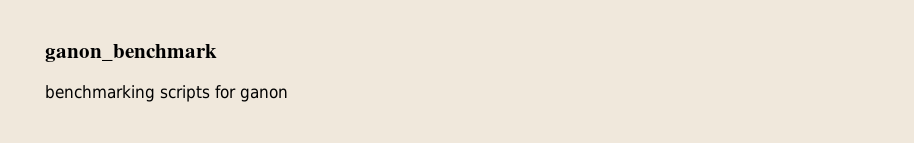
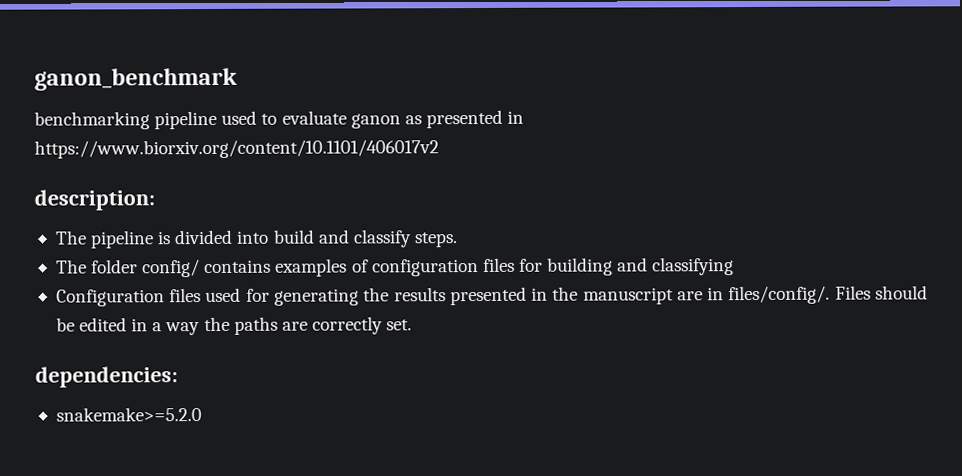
[160,85,288,102] scripts for ganon -> [154,109,525,130] [34,139,439,159] [34,189,155,211] [54,229,458,249] [55,257,735,278] [55,285,928,307] [55,316,413,336] [35,366,178,388] [55,407,202,422] pipeline used to evaluate ganon as presented in https://www.biorxiv.org/content/10.1101/406017v2 // description: // The pipeline is divided into build and classify steps. // The folder config/ contains examples of configuration files for building and classifying // Configuration files used for generating the results presented in the manuscript are in files/config/. Files should be edited in a way the paths are correctly set. // dependencies: // snakemake>=5.2.0

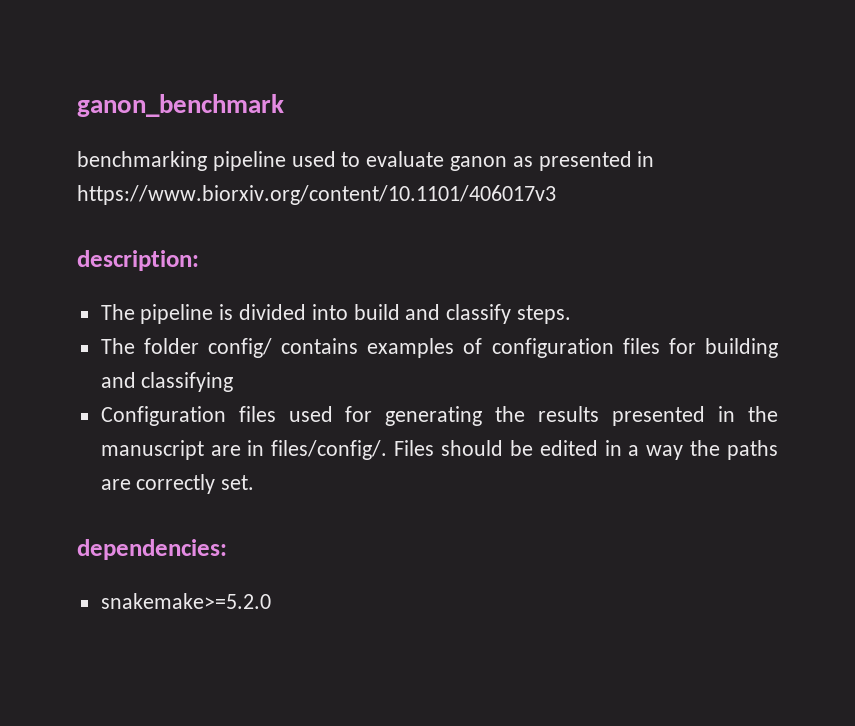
[34,139,439,159] https://www.biorxiv.org/content/10.1101/406017v2 -> [77,185,556,205] https://www.biorxiv.org/content/10.1101/406017v3

